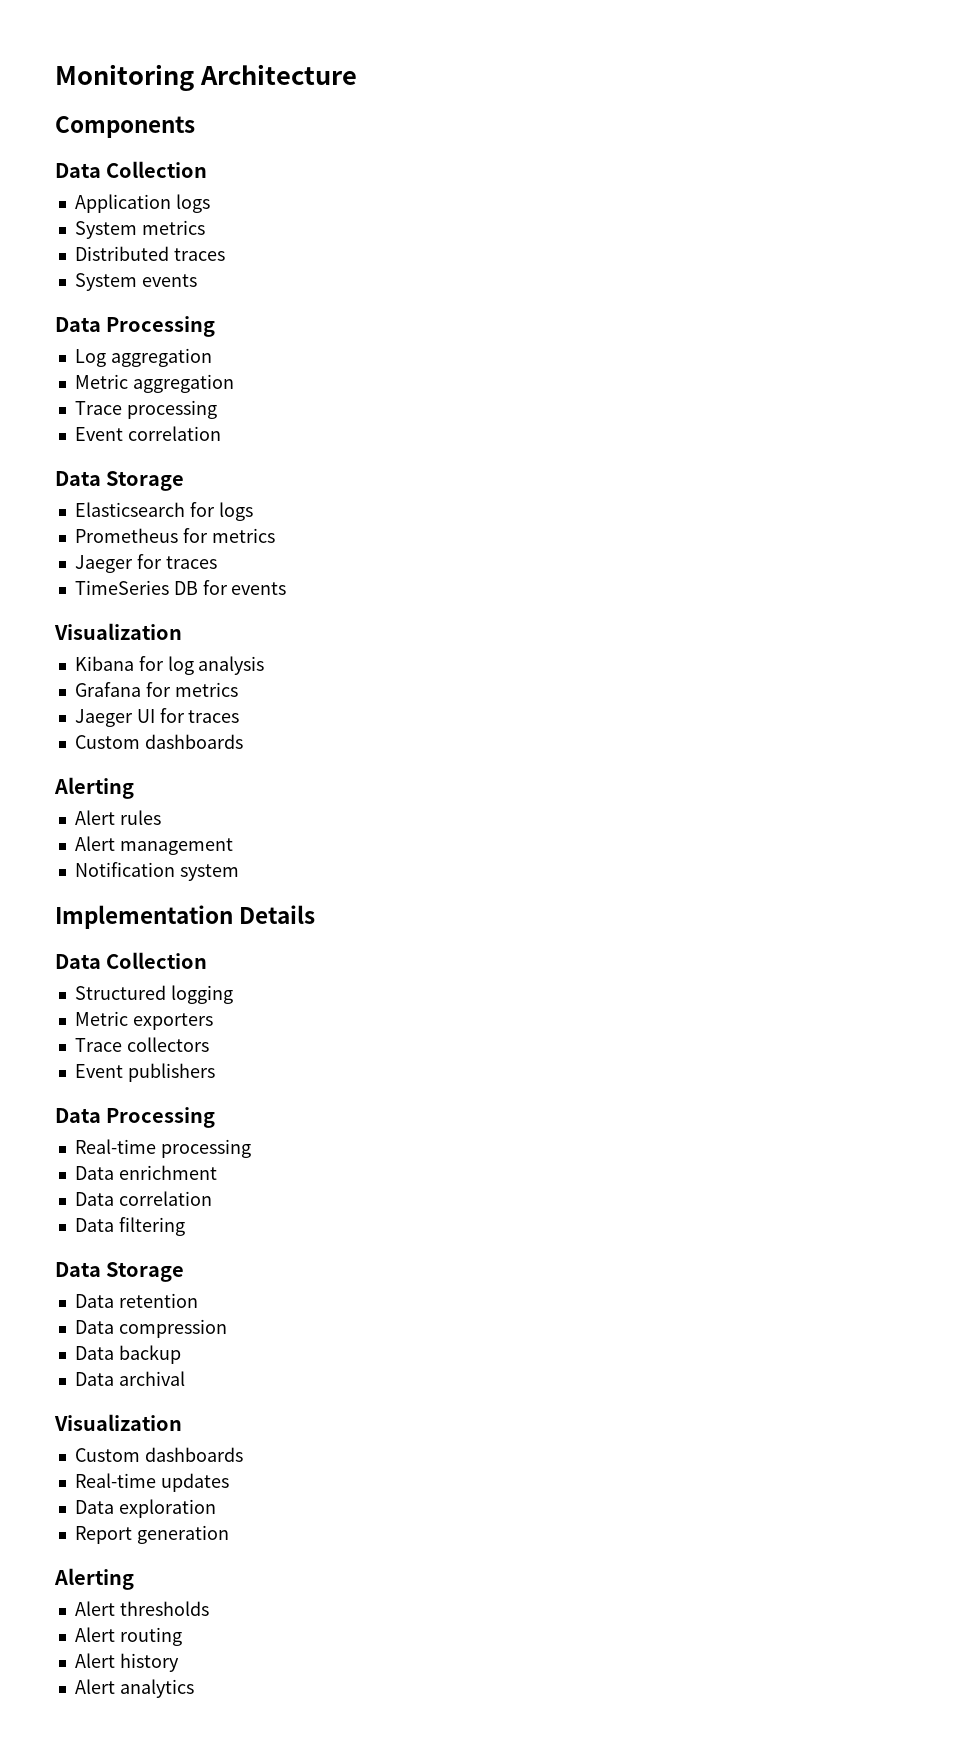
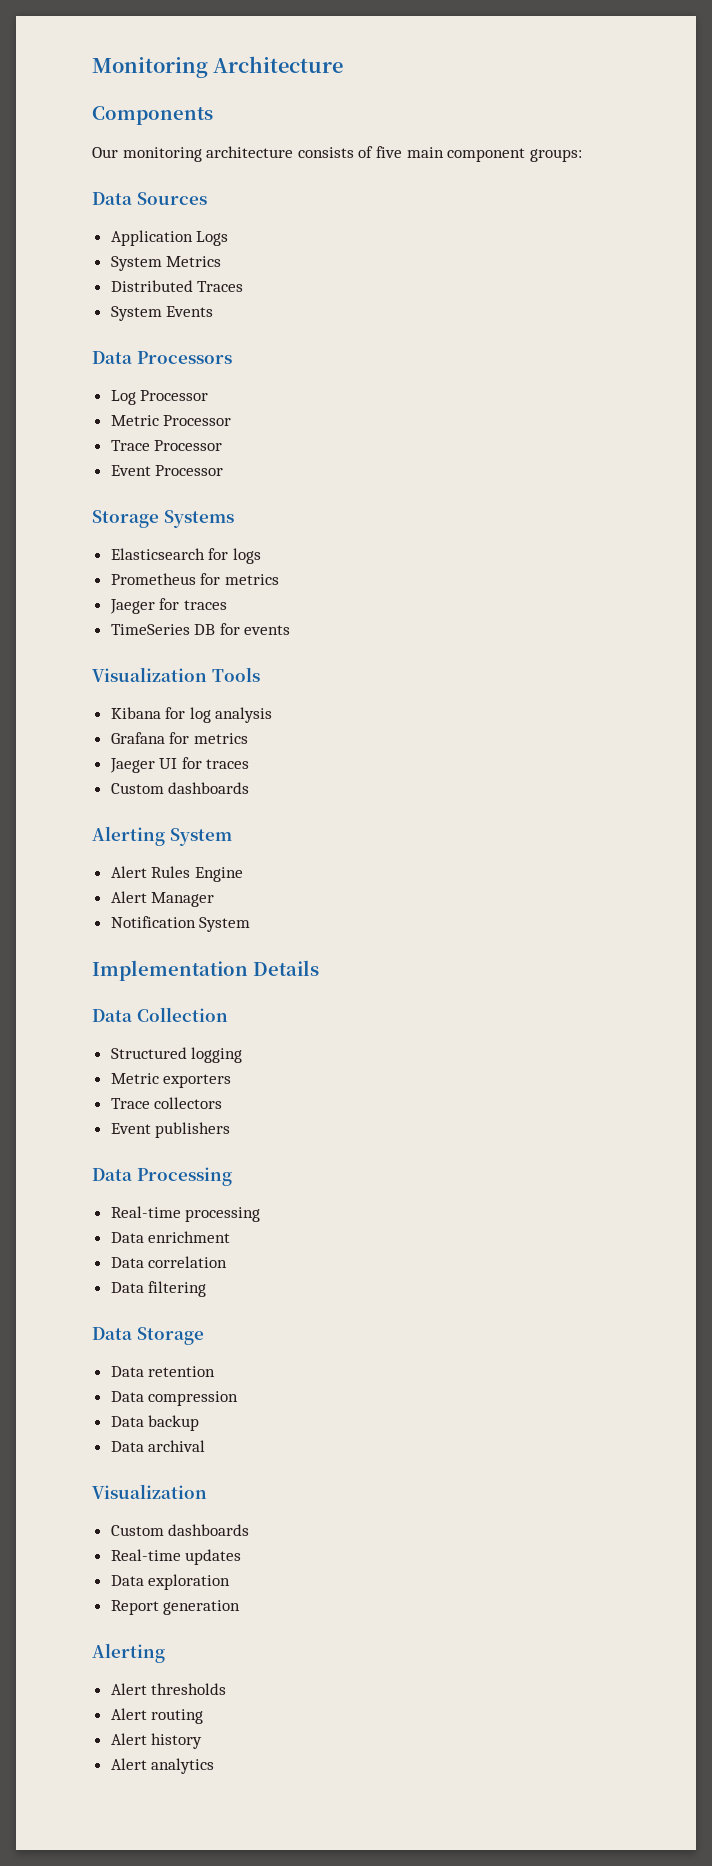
[55,161,208,178] // Data Collection -> [92,146,582,162] [92,192,207,205] // Our monitoring architecture consists of five main component groups: // Data Sources
[175,194,210,213] [74,220,205,239] logs // System metrics -> [196,231,229,246] [110,256,222,271] Logs // System Metrics
[173,248,225,261] [74,273,197,291] [55,316,216,337] traces // System events // Data Processing -> [197,281,244,292] [110,306,214,321] [92,351,232,364] Traces // System Events // Data Processors
[110,348,212,367] [74,374,234,393] [74,400,217,419] [74,426,221,441] [55,471,185,491] aggregation // Metric aggregation // Trace processing // Event correlation // Data Storage -> [140,390,209,401] [110,415,232,426] [110,440,223,451] [110,465,224,476] [92,510,234,528] Processor // Metric Processor // Trace Processor // Event Processor // Storage Systems
(182, 631) none -> [211,667,260,682] Tools
[74,810,161,825] [74,836,233,855] // Alert rules // Alert management -> [169,828,232,846] [110,866,243,882] [110,891,215,907] System // Alert Rules Engine // Alert Manager
[179,864,239,881] system -> [199,917,251,932] System

